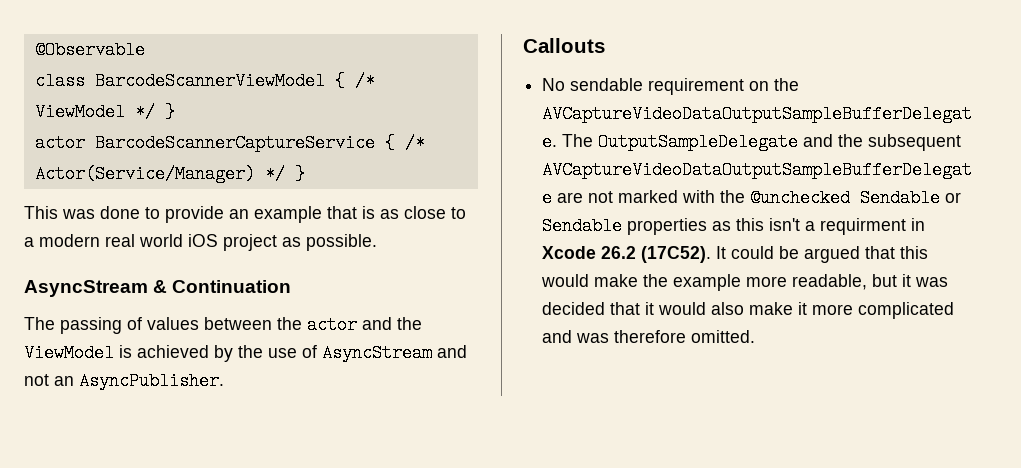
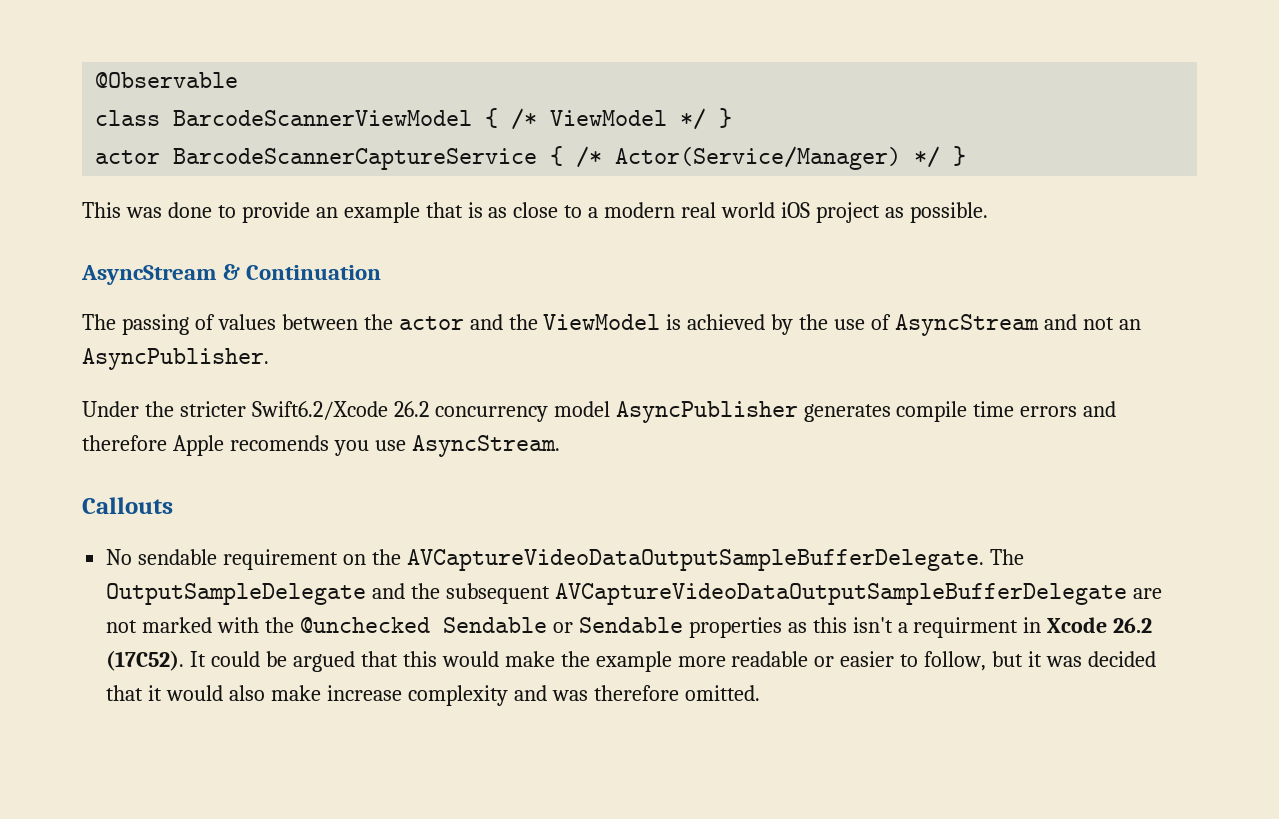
(224, 381) none -> [82,401,1117,423] [82,435,560,457] // Under the stricter Swift6.2/Xcode 26.2 concurrency model AsyncPublisher generates compile time errors and therefore Apple recomends you use AsyncStream.
[792,274,868,290] readable, -> [731,651,987,671] readable or easier to follow,
[798,302,955,319] it more complicated -> [326,685,508,706] increase complexity

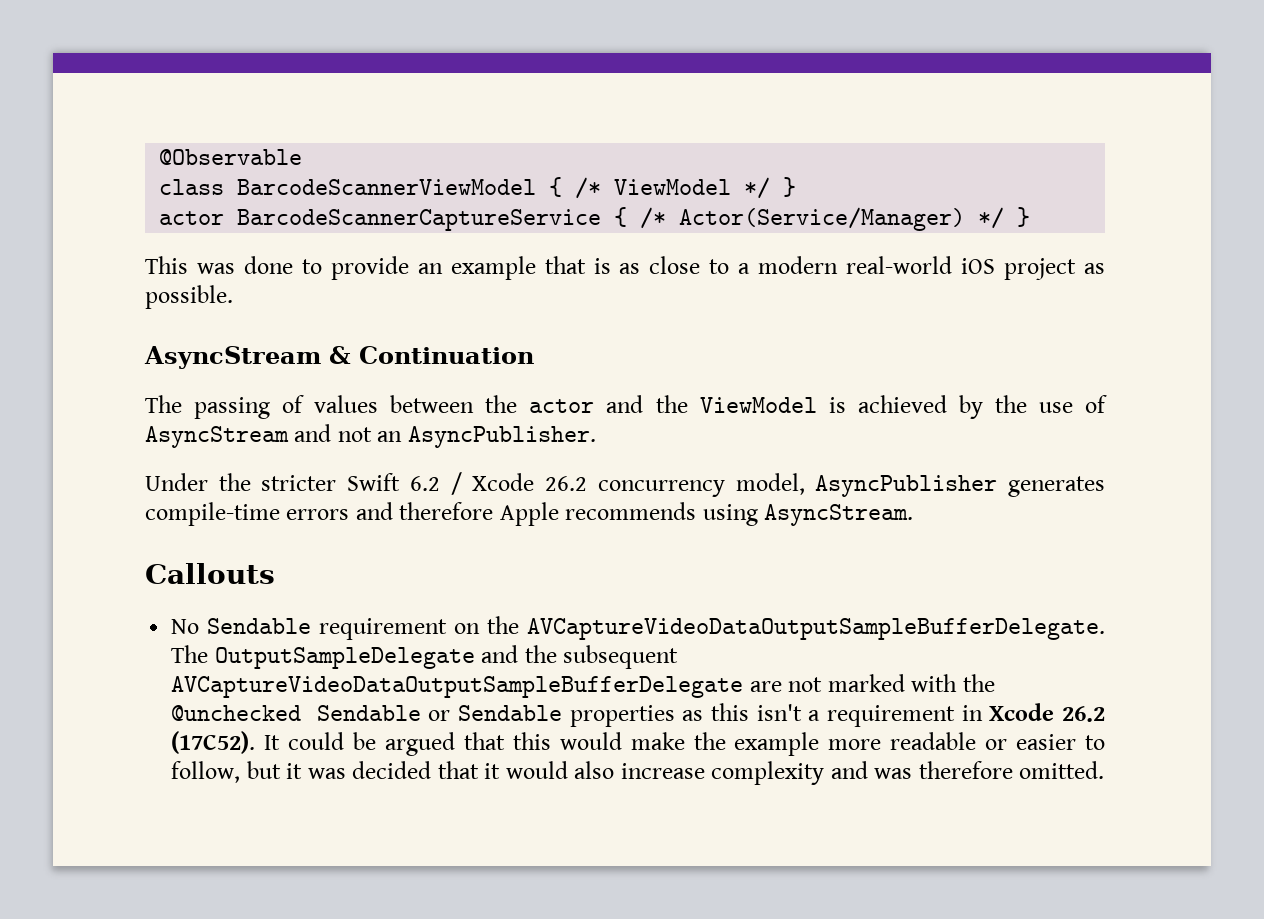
[681,202,776,218] real world -> [846,256,953,274] real-world
[251,401,388,420] Swift6.2/Xcode -> [347,472,535,495] Swift 6.2 / Xcode
[553,401,610,417] model -> [735,473,805,495] model,
[896,401,1015,422] compile time -> [145,502,280,526] compile-time
[229,435,406,456] recomends you use -> [565,502,758,526] recommends using
[138,549,218,565] sendable -> [207,618,312,634] Sendable
[913,617,1019,638] requirment -> [827,705,956,727] requirement
[270,685,321,701] make -> (615, 770) none

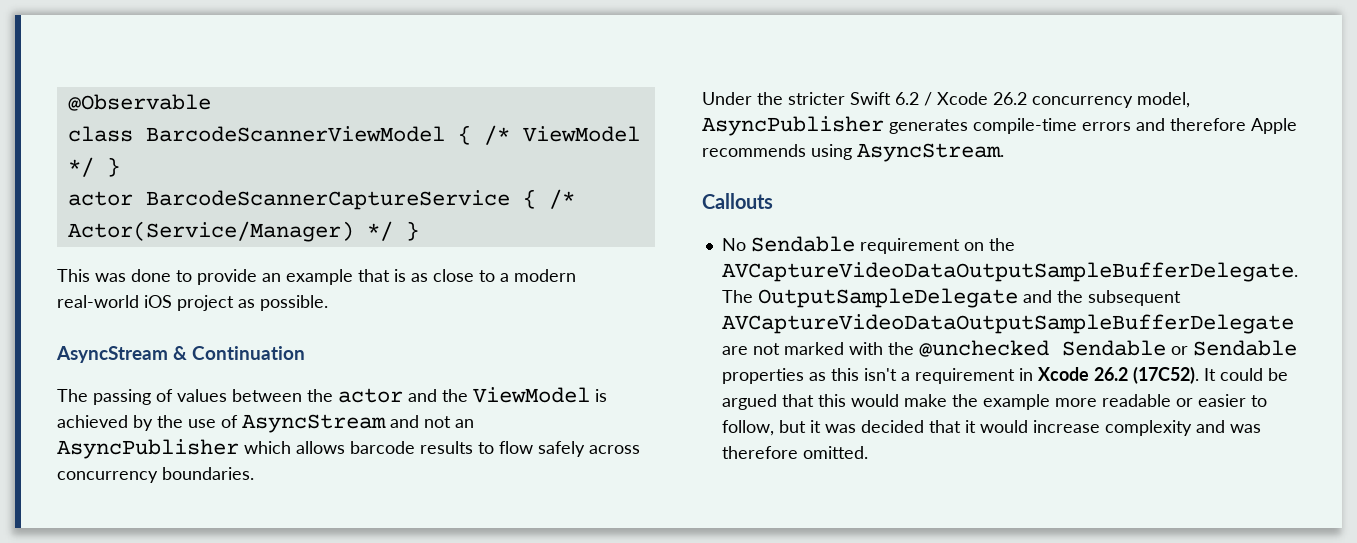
[407,426,596,448] AsyncPublisher. -> [57,439,640,459] [57,467,254,483] AsyncPublisher which allows barcode results to flow safely across concurrency boundaries.
[574,761,615,779] also -> (1028, 426) none

